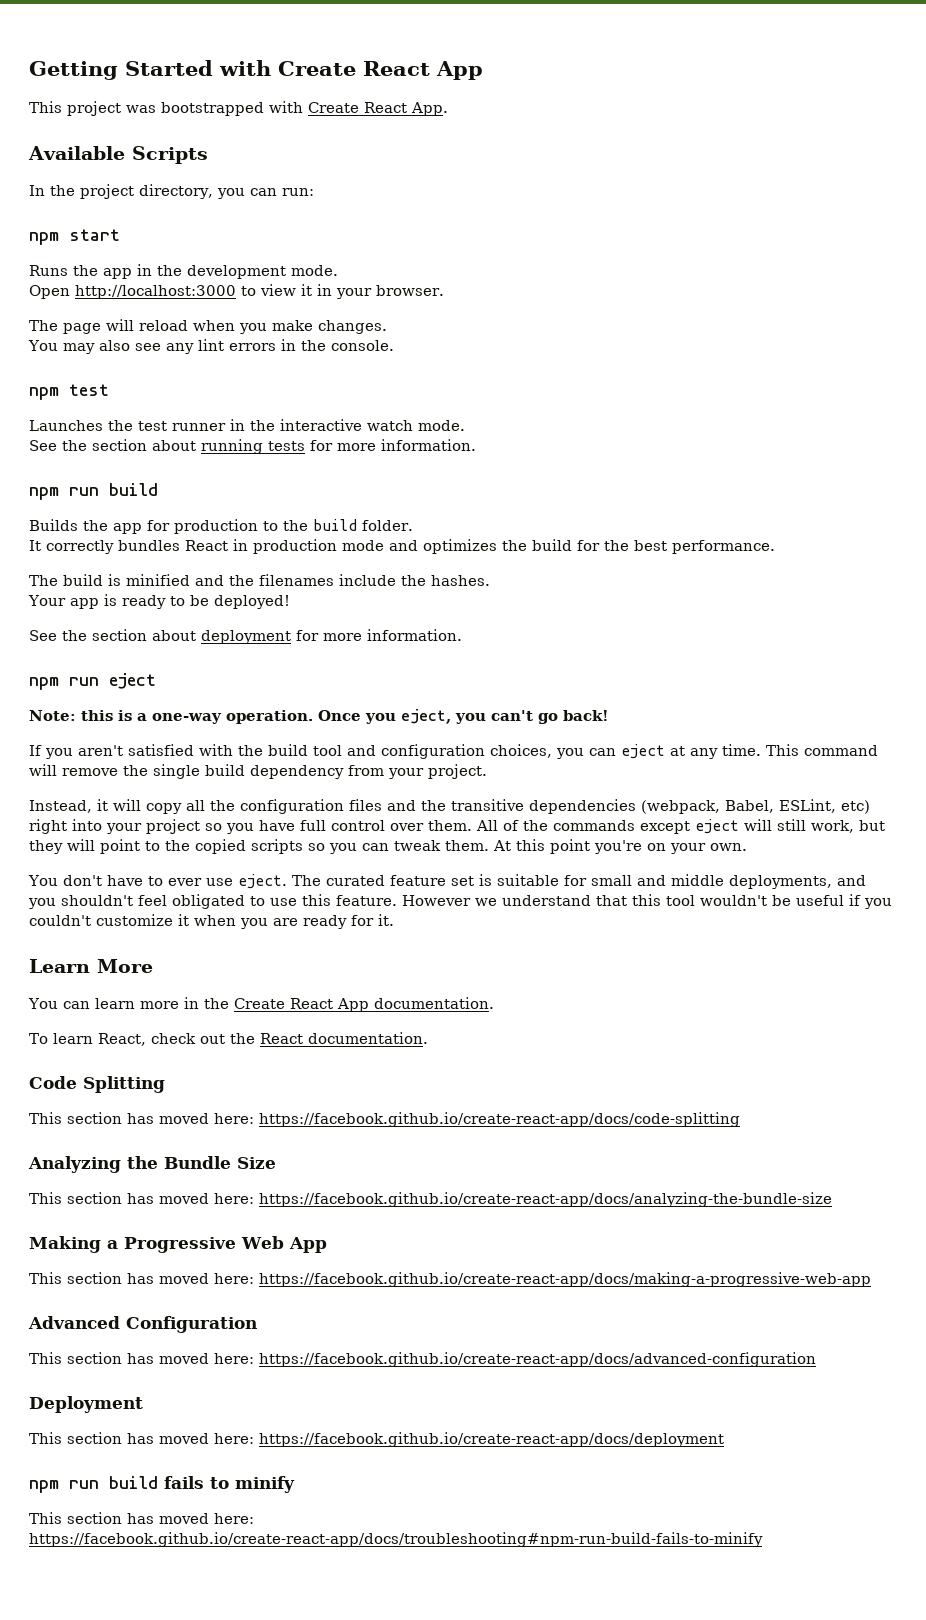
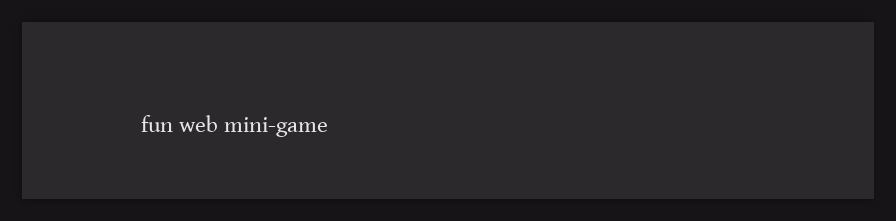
[29,60,483,80] [29,101,448,116] [28,146,208,164] [29,184,314,199] [29,229,120,245] [29,264,338,279] [29,284,444,299] [29,319,387,334] [28,339,394,354] [29,384,109,400] [29,419,465,431] [29,439,476,454] [29,483,158,500] [29,519,413,534] [29,539,775,554] [29,574,490,586] [28,594,290,609] [29,629,462,644] [29,673,156,690] [29,709,609,724] [29,744,878,759] [29,764,487,779] [29,799,870,814] [29,819,885,834] [29,839,747,854] [28,874,866,889] [28,894,892,909] [29,914,394,929] [29,959,153,973] [28,997,494,1012] [29,1032,428,1046] [29,1076,165,1093] [29,1112,740,1127] [28,1156,276,1173] [29,1192,832,1207] [29,1236,327,1253] [29,1272,871,1287] [28,1316,257,1333] [29,1352,816,1367] [29,1396,143,1413] [29,1432,724,1447] [29,1476,295,1493] [29,1512,254,1524] [29,1532,763,1547] Getting Started with Create React App // This project was bootstrapped with Create React App. // Available Scripts // In the project directory, you can run: // npm start // Runs the app in the development mode. // Open http://localhost:3000 to view it in your browser. // The page will reload when you make changes. // You may also see any lint errors in the console. // npm test // Launches the test runner in the interactive watch mode. // See the section about running tests for more information. // npm run build // Builds the app for production to the build folder. // It correctly bundles React in production mode and optimizes the build for the best performance. // The build is minified and the filenames include the hashes. // Your app is ready to be deployed! // See the section about deployment for more information. // npm run eject // Note: this is a one-way operation. Once you eject, you can't go back! // If you aren't satisfied with the build tool and configuration choices, you can eject at any time. This command will remove the single build dependency from your project. // Instead, it will copy all the configuration files and the transitive dependencies (webpack, Babel, ESLint, etc) right into your project so you have full control over them. All of the commands except eject will still work, but they will point to the copied scripts so you can tweak them. At this point you're on your own. // You don't have to ever use eject. The curated feature set is suitable for small and middle deployments, and you shouldn't feel obligated to use this feature. However we understand that this tool wouldn't be useful if you couldn't customize it when you are ready for it. // Learn More // You can learn more in the Create React App documentation. // To learn React, check out the React documentation. // Code Splitting // This section has moved here: https://facebook.github.io/create-react-app/docs/code-splitting // Analyzing the Bundle Size // This section has moved here: https://facebook.github.io/create-react-app/docs/analyzing-the-bundle-size // Making a Progressive Web App // This section has moved here: https://facebook.github.io/create-react-app/docs/making-a-progressive-web-app // Advanced Configuration // This section has moved here: https://facebook.github.io/create-react-app/docs/advanced-configuration // Deployment // This section has moved here: https://facebook.github.io/create-react-app/docs/deployment // npm run build fails to minify // This section has moved here: https://facebook.github.io/create-react-app/docs/troubleshooting#npm-run-build-fails-to-minify -> [141,115,329,137] fun web mini-game

